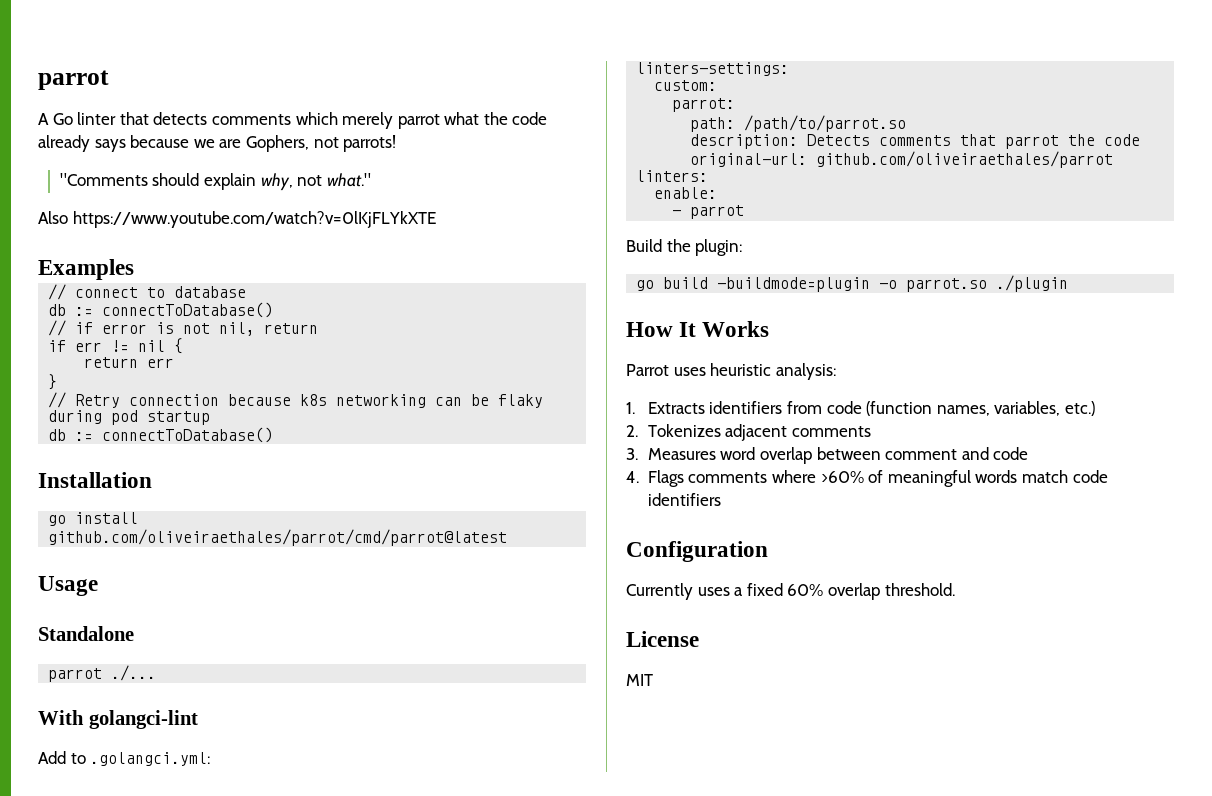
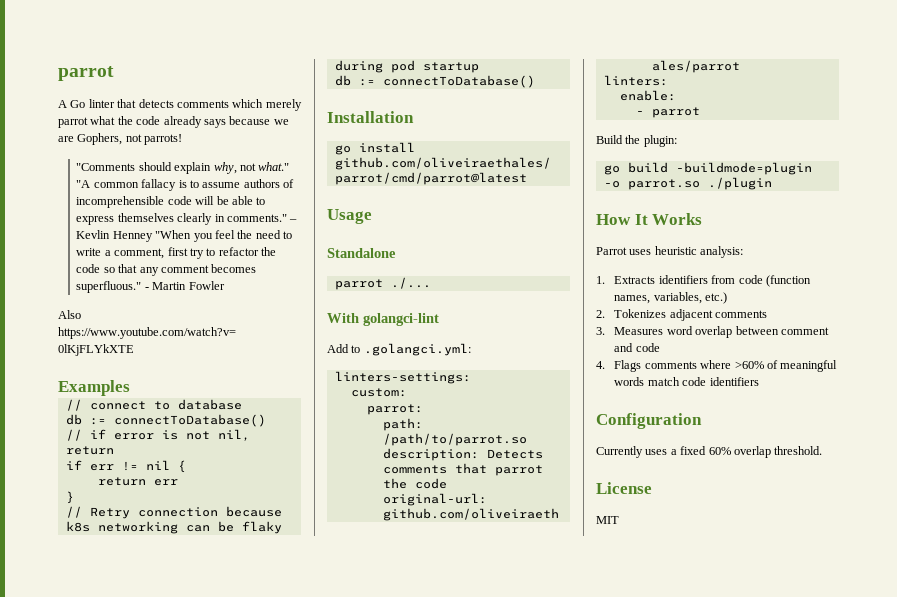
(371, 180) none -> [76,179,295,191] [76,196,266,208] [76,213,298,225] [76,230,293,242] [76,247,277,259] [76,264,257,276] [76,281,225,293] "A common fallacy is to assume authors of incomprehensible code will be able to express themselves clearly in comments." – Kevlin Henney "When you feel the need to write a comment, first try to refactor the code so that any comment becomes superfluous." - Martin Fowler

